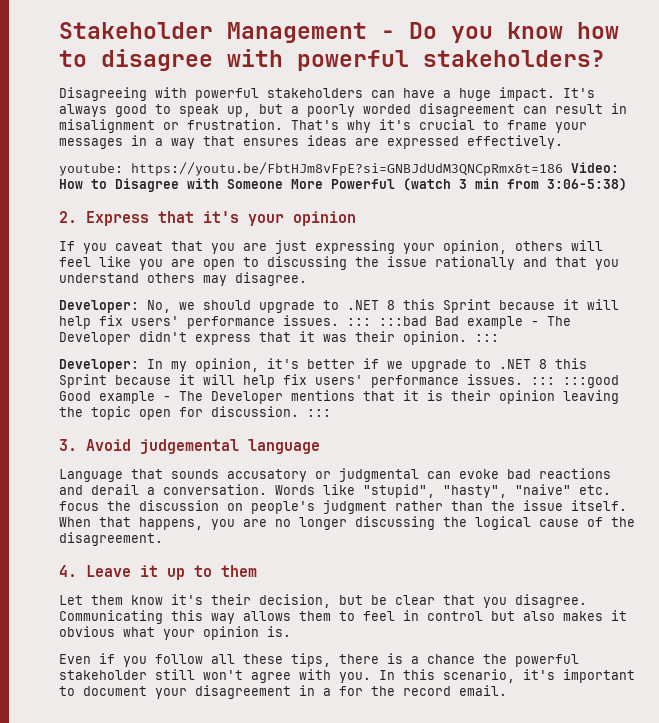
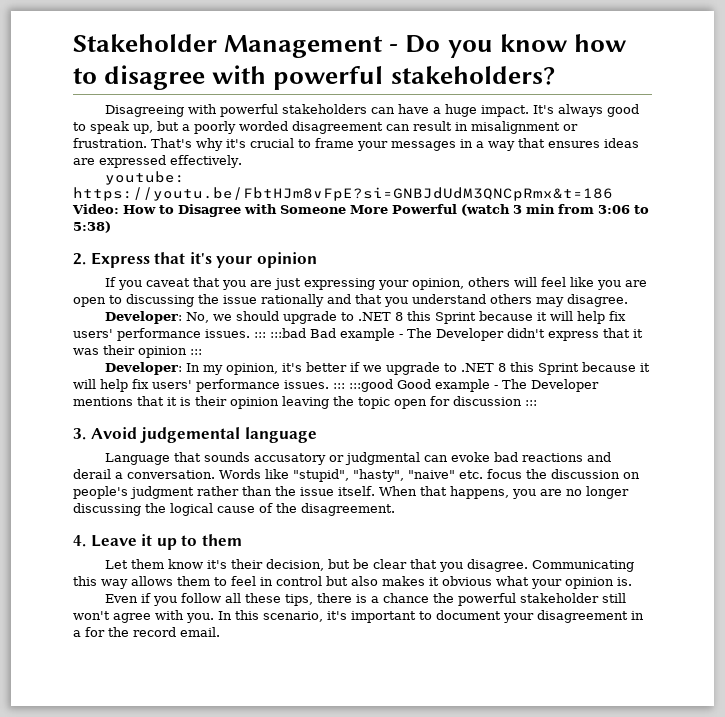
[547,178,627,191] 3:06-5:38) -> [598,205,649,214] [73,221,111,233] 3:06 to 5:38)
[403,331,467,345] opinion. -> [138,346,187,358] opinion
[211,406,299,417] discussion. -> [453,396,522,406] discussion

